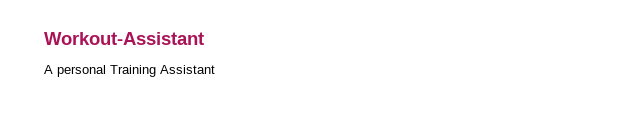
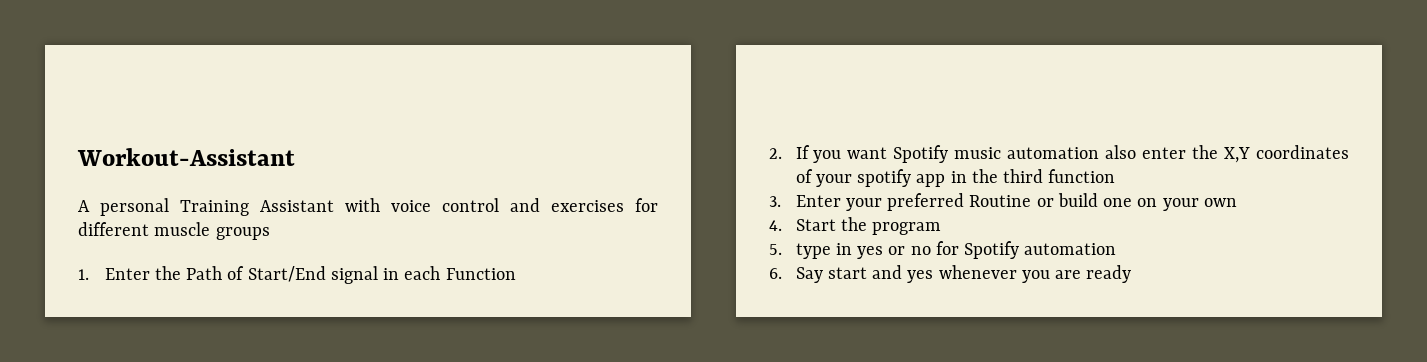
(215, 69) none -> [345,198,658,212] [78,222,270,240] [78,266,516,284] [769,145,1349,163] [795,169,1116,187] [769,193,1237,211] [769,217,942,235] [769,241,1117,259] [769,265,1132,283] with voice control and exercises for different muscle groups // 1. Enter the Path of Start/End signal in each Function // 2. If you want Spotify music automation also enter the X,Y coordinates of your spotify app in the third function // 3. Enter your preferred Routine or build one on your own // 4. Start the program // 5. type in yes or no for Spotify automation // 6. Say start and yes whenever you are ready

